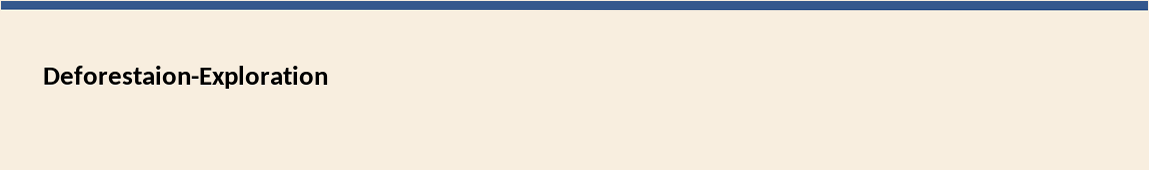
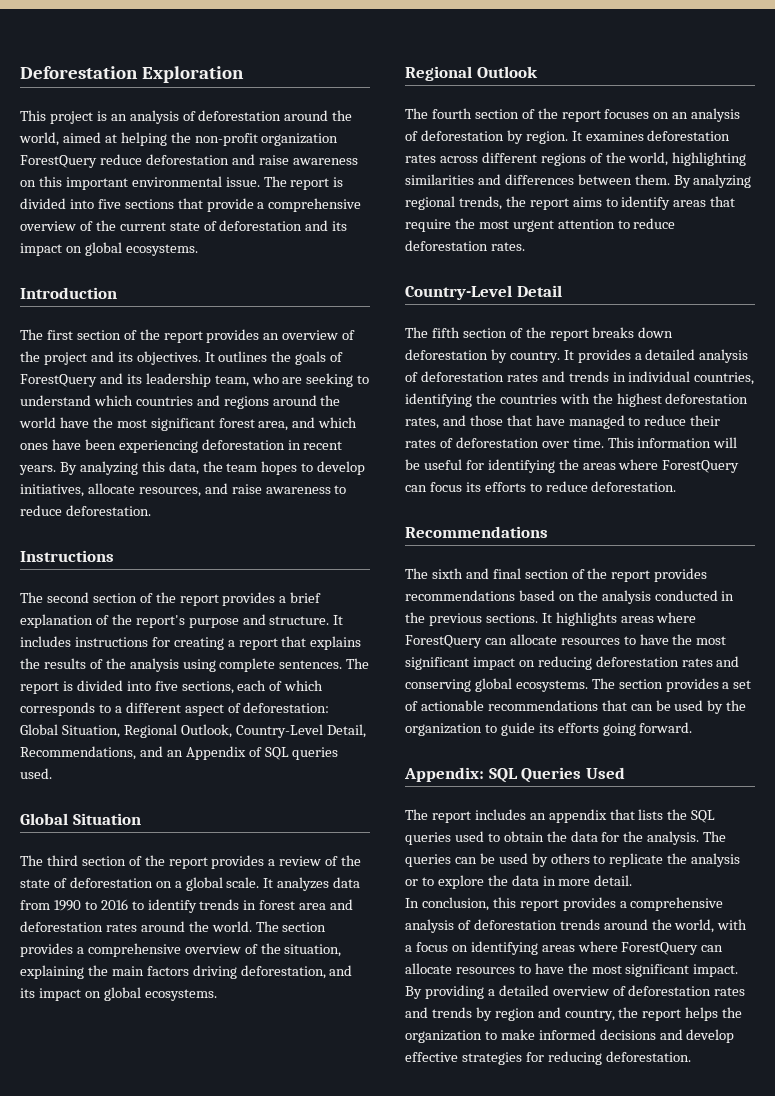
[42,65,329,89] Deforestaion-Exploration -> [20,66,244,83] [20,110,353,124] [19,132,339,146] [20,154,358,168] [20,176,344,190] [20,198,362,212] [20,220,348,231] [20,242,198,256] [20,287,117,299] [20,329,356,343] [20,351,344,365] [20,373,370,387] [20,395,341,409] [19,417,358,431] [20,439,343,453] [19,461,366,475] [20,483,347,497] [20,505,151,516] [20,550,114,562] [20,592,322,606] [20,614,344,628] [20,636,362,650] [20,658,370,672] [20,680,324,694] [20,702,330,716] [20,724,366,738] [20,746,339,760] [20,768,52,779] [20,813,141,825] [20,855,362,869] [20,877,361,891] [20,899,354,913] [20,921,327,932] [20,943,342,957] [20,965,353,979] [20,987,217,1001] [405,66,538,81] [405,108,741,122] [405,130,731,144] [405,152,747,166] [405,174,752,188] [405,196,736,210] [405,218,676,232] [405,240,525,251] [405,285,562,300] [405,327,674,341] [405,349,749,363] [405,371,755,385] [405,393,749,407] [405,415,721,429] [405,437,738,448] [405,459,740,473] [405,481,677,492] [405,526,548,538] [405,568,708,582] [405,590,735,604] [405,612,697,626] [405,634,727,648] [405,656,740,670] [405,678,752,692] [405,700,747,714] [405,722,693,736] [404,767,625,783] [405,809,716,823] [405,831,727,845] [405,853,741,867] [405,875,633,889] [405,897,724,911] [405,919,748,933] [405,941,724,955] [405,963,739,977] [405,985,746,999] [405,1007,743,1021] [405,1029,735,1043] [405,1051,691,1065] Deforestation Exploration // This project is an analysis of deforestation around the world, aimed at helping the non-profit organization ForestQuery reduce deforestation and raise awareness on this important environmental issue. The report is divided into five sections that provide a comprehensive overview of the current state of deforestation and its impact on global ecosystems. // Introduction // The first section of the report provides an overview of the project and its objectives. It outlines the goals of ForestQuery and its leadership team, who are seeking to understand which countries and regions around the world have the most significant forest area, and which ones have been experiencing deforestation in recent years. By analyzing this data, the team hopes to develop initiatives, allocate resources, and raise awareness to reduce deforestation. // Instructions // The second section of the report provides a brief explanation of the report's purpose and structure. It includes instructions for creating a report that explains the results of the analysis using complete sentences. The report is divided into five sections, each of which corresponds to a different aspect of deforestation: Global Situation, Regional Outlook, Country-Level Detail, Recommendations, and an Appendix of SQL queries used. // Global Situation // The third section of the report provides a review of the state of deforestation on a global scale. It analyzes data from 1990 to 2016 to identify trends in forest area and deforestation rates around the world. The section provides a comprehensive overview of the situation, explaining the main factors driving deforestation, and its impact on global ecosystems. // Regional Outlook // The fourth section of the report focuses on an analysis of deforestation by region. It examines deforestation rates across different regions of the world, highlighting similarities and differences between them. By analyzing regional trends, the report aims to identify areas that require the most urgent attention to reduce deforestation rates. // Country-Level Detail // The fifth section of the report breaks down deforestation by country. It provides a detailed analysis of deforestation rates and trends in individual countries, identifying the countries with the highest deforestation rates, and those that have managed to reduce their rates of deforestation over time. This information will be useful for identifying the areas where ForestQuery can focus its efforts to reduce deforestation. // Recommendations // The sixth and final section of the report provides recommendations based on the analysis conducted in the previous sections. It highlights areas where ForestQuery can allocate resources to have the most significant impact on reducing deforestation rates and conserving global ecosystems. The section provides a set of actionable recommendations that can be used by the organization to guide its efforts going forward. // Appendix: SQL Queries Used // The report includes an appendix that lists the SQL queries used to obtain the data for the analysis. The queries can be used by others to replicate the analysis or to explore the data in more detail. // In conclusion, this report provides a comprehensive analysis of deforestation trends around the world, with a focus on identifying areas where ForestQuery can allocate resources to have the most significant impact. By providing a detailed overview of deforestation rates and trends by region and country, the report helps the organization to make informed decisions and develop effective strategies for reducing deforestation.

